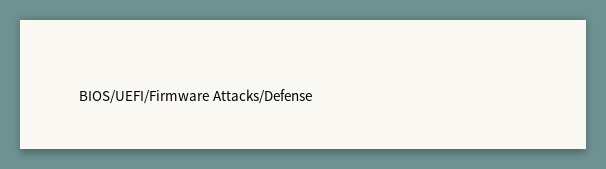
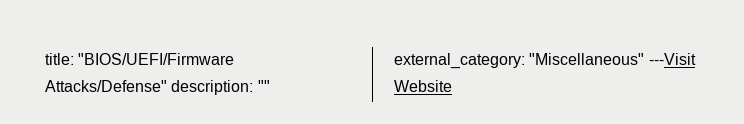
[79,89,312,104] BIOS/UEFI/Firmware Attacks/Defense -> [45,53,235,65] [45,80,270,95] [394,53,696,69] [394,80,452,92] title: "BIOS/UEFI/Firmware Attacks/Defense" description: "" external_category: "Miscellaneous" ---Visit Website

